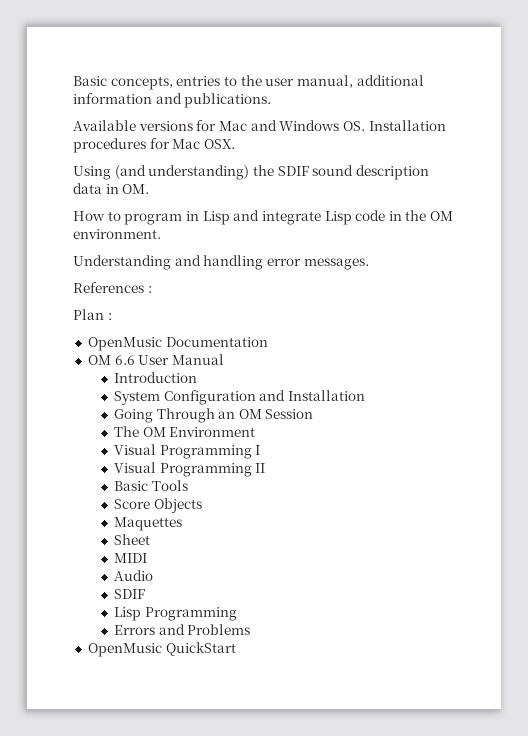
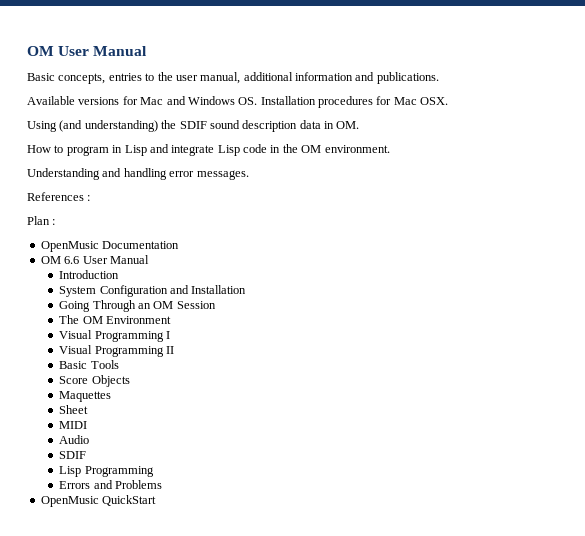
(73, 81) none -> [27,46,148,56] OM User Manual //

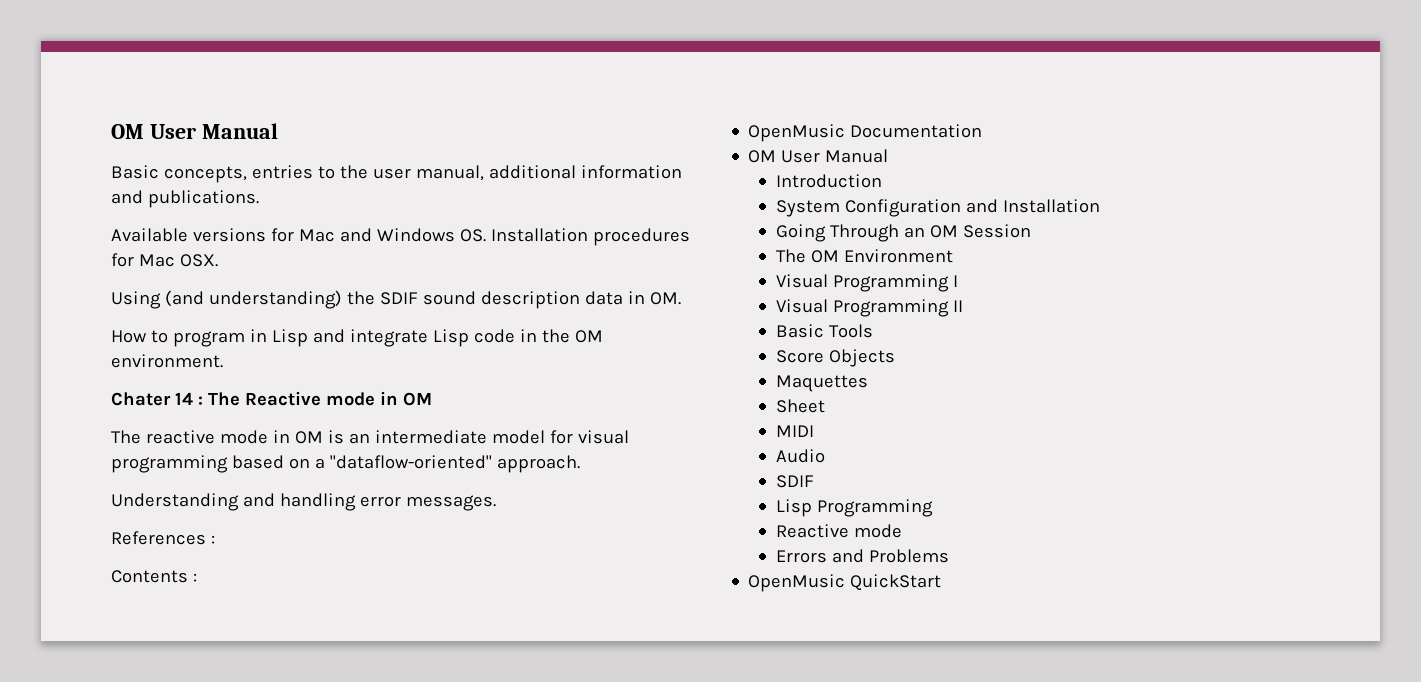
(390, 149) none -> [111,391,432,406] [111,430,629,444] [111,455,580,473] // Chater 14 : The Reactive mode in OM // The reactive mode in OM is an intermediate model for visual programming based on a "dataflow-oriented" approach.
[27,216,50,225] Plan -> [111,570,188,583] Contents
[64,256,80,264] 6.6 -> (777, 156) none
(154, 471) none -> [775,524,902,538] // Reactive mode

